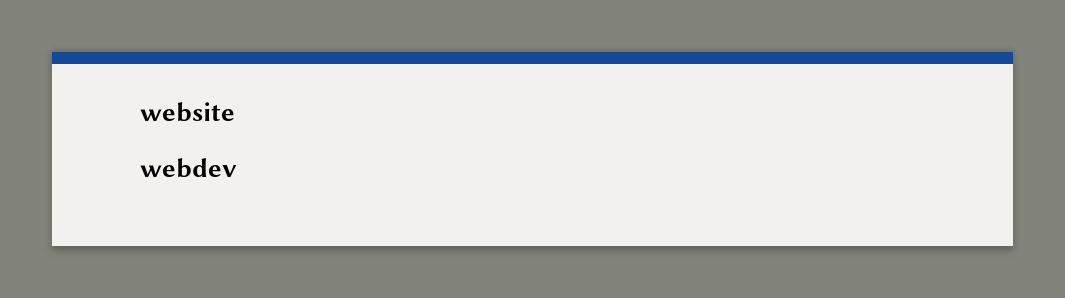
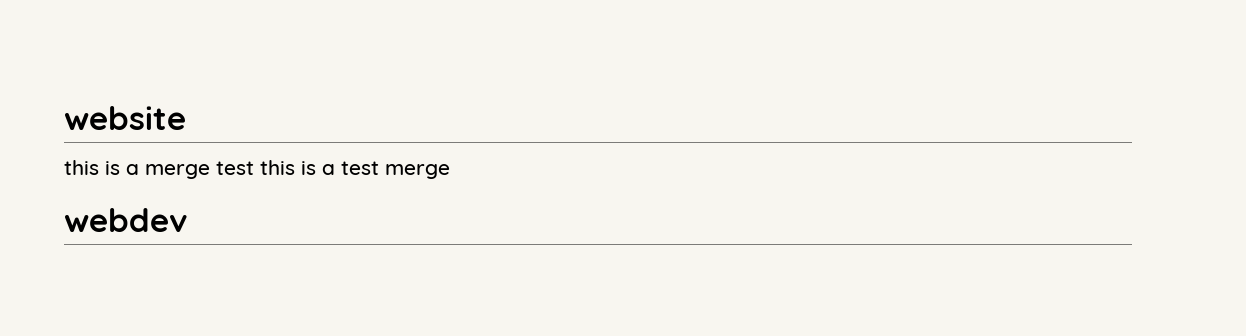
(235, 112) none -> [64,160,450,179] // this is a merge test this is a test merge

